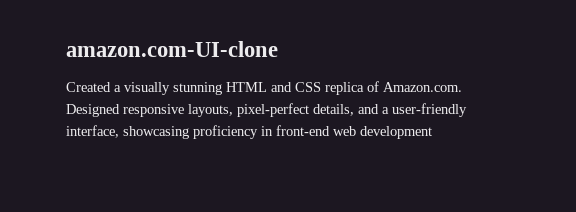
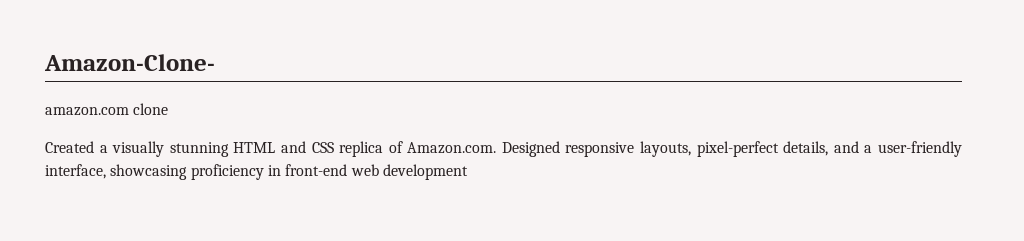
[66,41,278,57] amazon.com-UI-clone -> [44,54,215,71] [45,103,169,116] Amazon-Clone- // amazon.com clone

